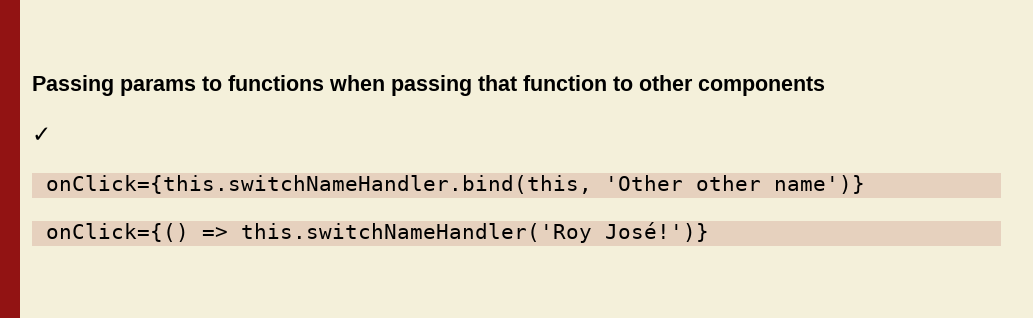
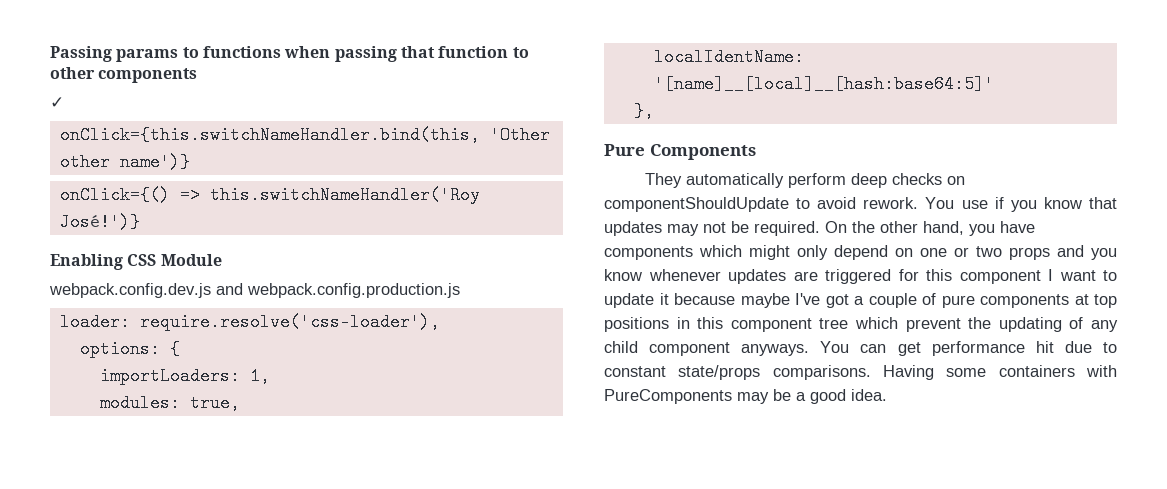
(709, 232) none -> [50,254,222,270] [49,283,460,298] [59,313,440,331] [79,340,180,358] [99,367,270,385] [99,394,240,412] [653,48,804,66] [653,75,994,93] [633,102,654,120] [604,144,756,160] [645,173,966,188] [604,197,1117,212] [604,221,1035,236] [604,245,1117,260] [604,269,1117,284] [604,293,1117,308] [604,317,1118,332] [604,341,1117,356] [604,365,1117,380] [604,389,887,404] // Enabling CSS Module // webpack.config.dev.js and webpack.config.production.js // loader: require.resolve('css-loader'), // options: { // importLoaders: 1, // modules: true, // localIdentName: '[name]__[local]__[hash:base64:5]' // }, // Pure Components // They automatically perform deep checks on componentShouldUpdate to avoid rework. You use if you know that updates may not be required. On the other hand, you have components which might only depend on one or two props and you know whenever updates are triggered for this component I want to update it because maybe I've got a couple of pure components at top positions in this component tree which prevent the updating of any child component anyways. You can get performance hit due to constant state/props comparisons. Having some containers with PureComponents may be a good idea.

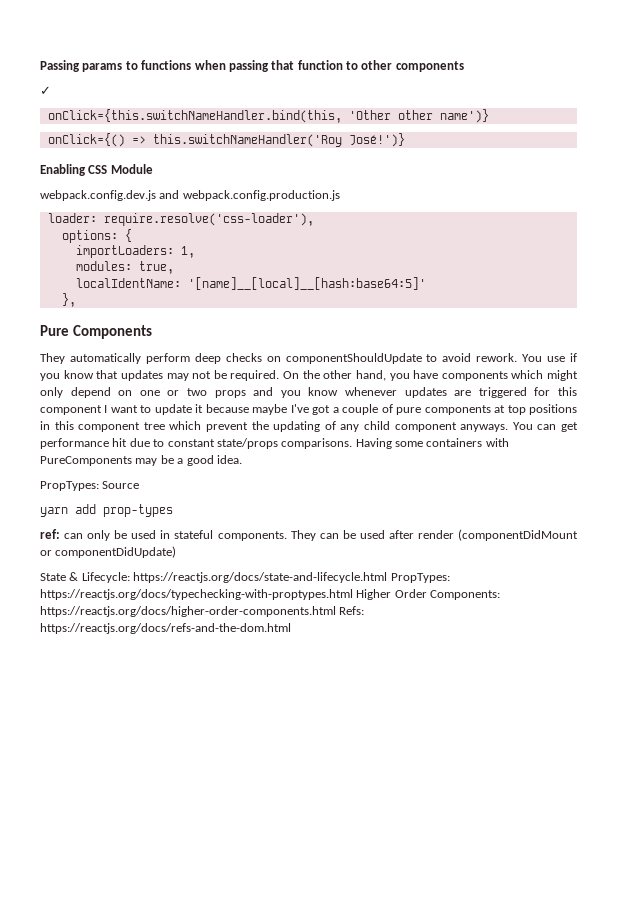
(887, 395) none -> [40,481,140,491] [40,504,173,517] [40,529,578,541] [40,546,177,558] [40,572,450,583] [40,589,501,600] [40,606,365,617] [40,623,291,634] // PropTypes: Source // yarn add prop-types // ref: can only be used in stateful components. They can be used after render (componentDidMount or componentDidUpdate) // State & Lifecycle: https://reactjs.org/docs/state-and-lifecycle.html PropTypes: https://reactjs.org/docs/typechecking-with-proptypes.html Higher Order Components: https://reactjs.org/docs/higher-order-components.html Refs: https://reactjs.org/docs/refs-and-the-dom.html

